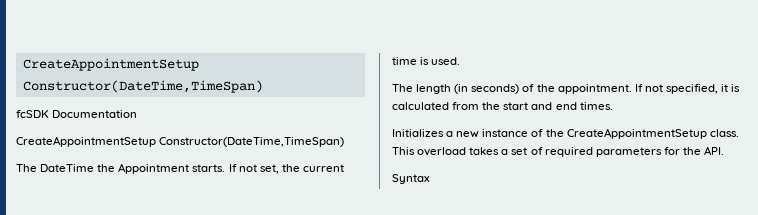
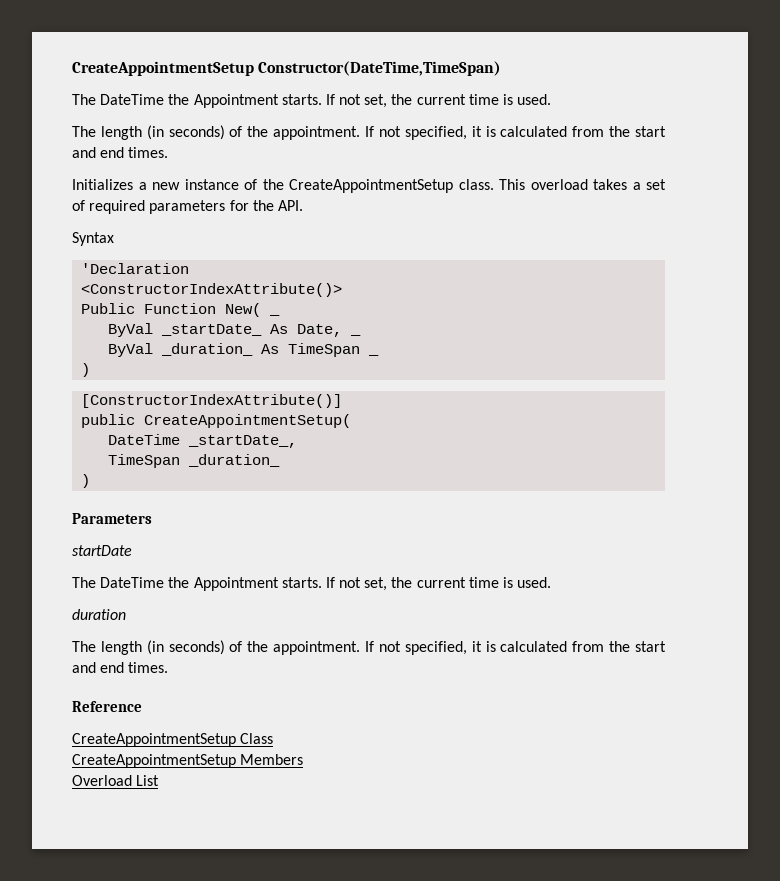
[22,58,199,71] [22,80,263,93] [16,110,138,118] [16,136,345,147] CreateAppointmentSetup Constructor(DateTime,TimeSpan) // fcSDK Documentation // CreateAppointmentSetup Constructor(DateTime,TimeSpan) -> [72,61,502,76] CreateAppointmentSetup Constructor(DateTime,TimeSpan)
(430, 179) none -> [81,263,190,274] [81,283,343,297] [81,303,281,317] [108,323,362,337] [108,343,380,357] [81,363,91,377] [81,394,343,408] [81,414,352,428] [108,434,298,448] [108,454,281,468] [81,474,91,488] [72,513,152,524] [72,545,132,556] [72,577,552,591] [72,609,126,620] [72,640,667,655] [72,662,169,673] [72,701,142,712] [72,733,274,747] [72,754,304,768] [72,775,160,786] // 'Declaration // <ConstructorIndexAttribute()> // Public Function New( _ // ByVal _startDate_ As Date, _ // ByVal _duration_ As TimeSpan _ // ) // [ConstructorIndexAttribute()] // public CreateAppointmentSetup( // DateTime _startDate_, // TimeSpan _duration_ // ) // Parameters // startDate // The DateTime the Appointment starts. If not set, the current time is used. // duration // The length (in seconds) of the appointment. If not specified, it is calculated from the start and end times. // Reference // CreateAppointmentSetup Class // CreateAppointmentSetup Members // Overload List

